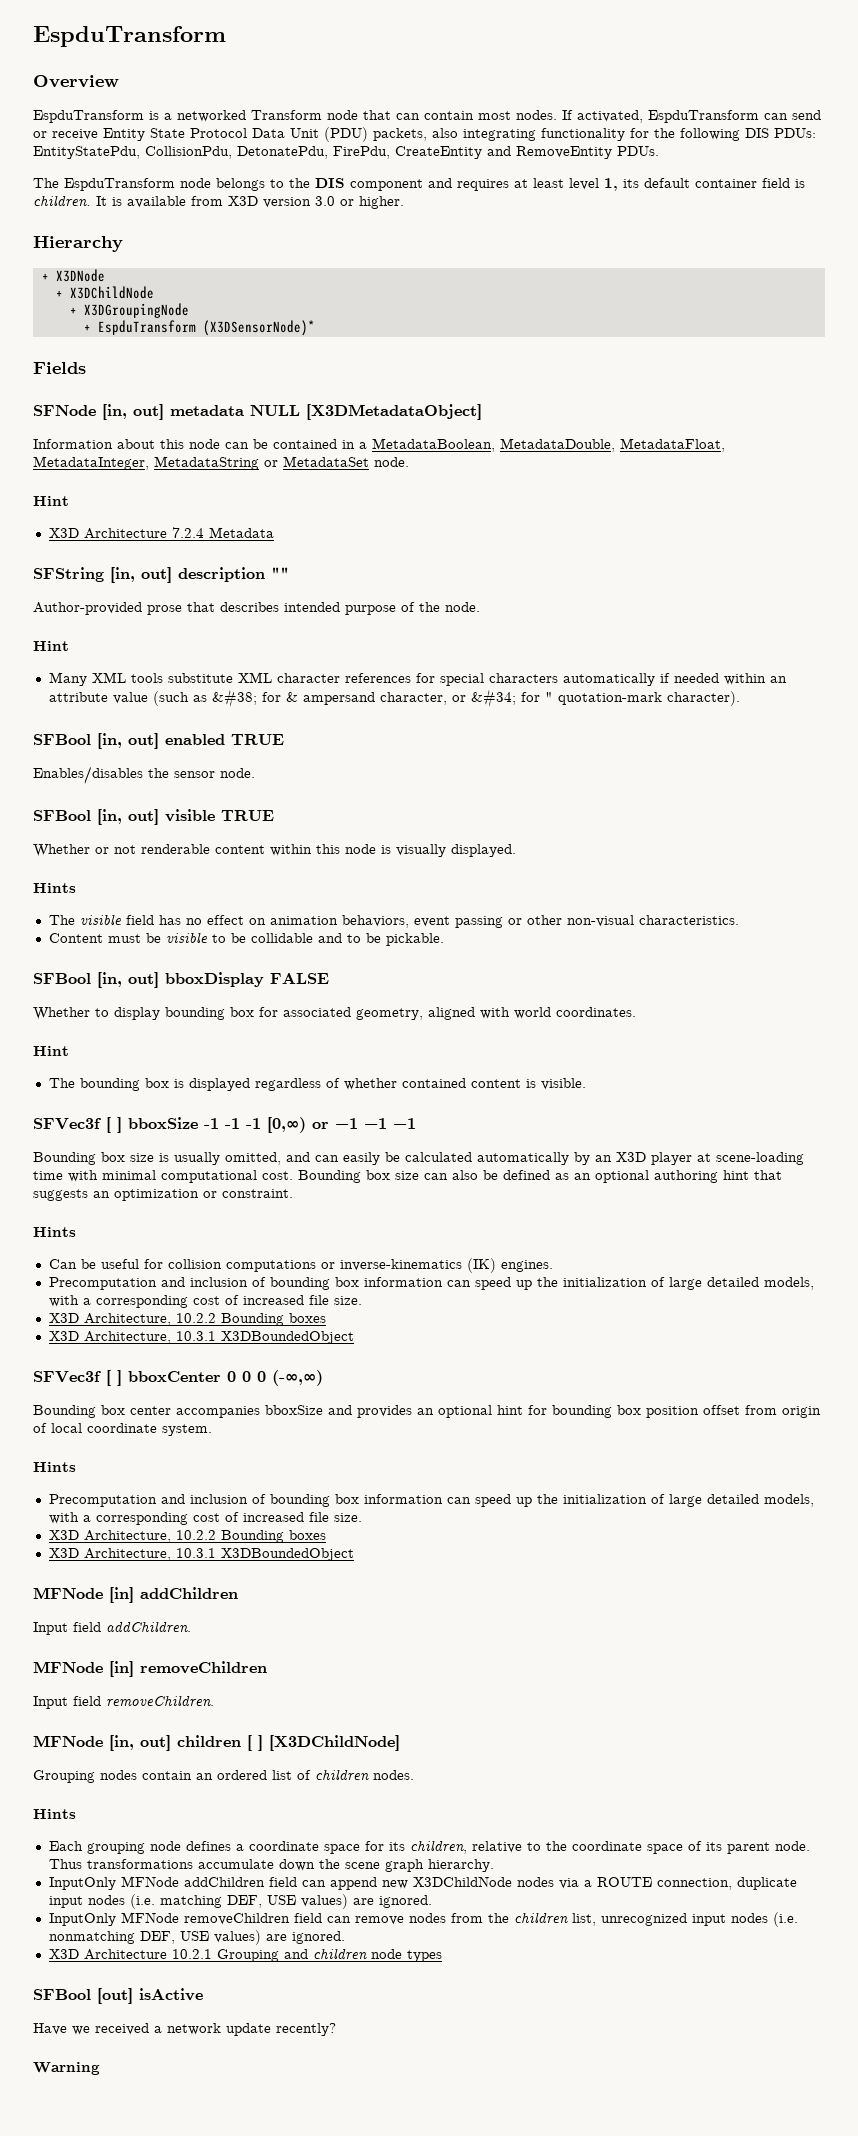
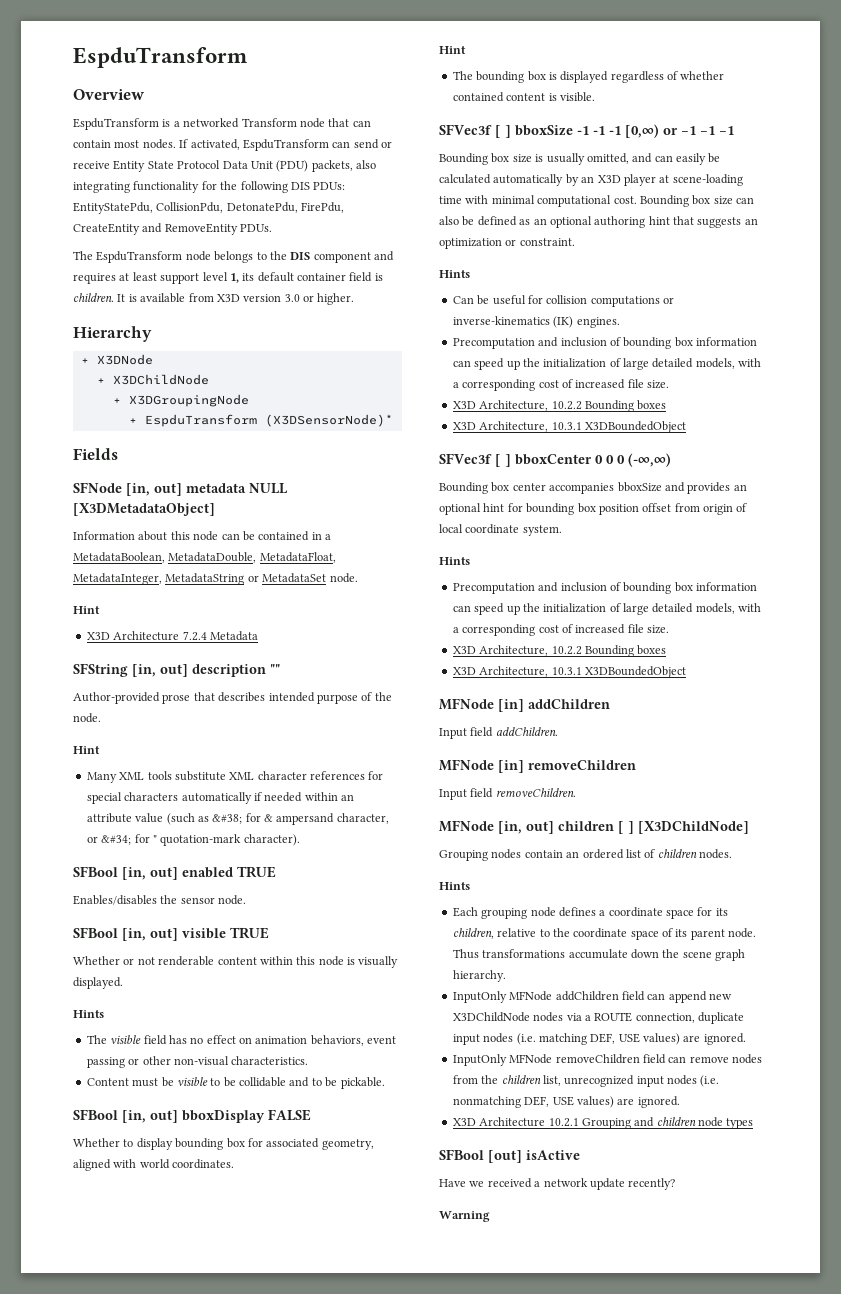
(564, 183) none -> [160,273,200,284] support

